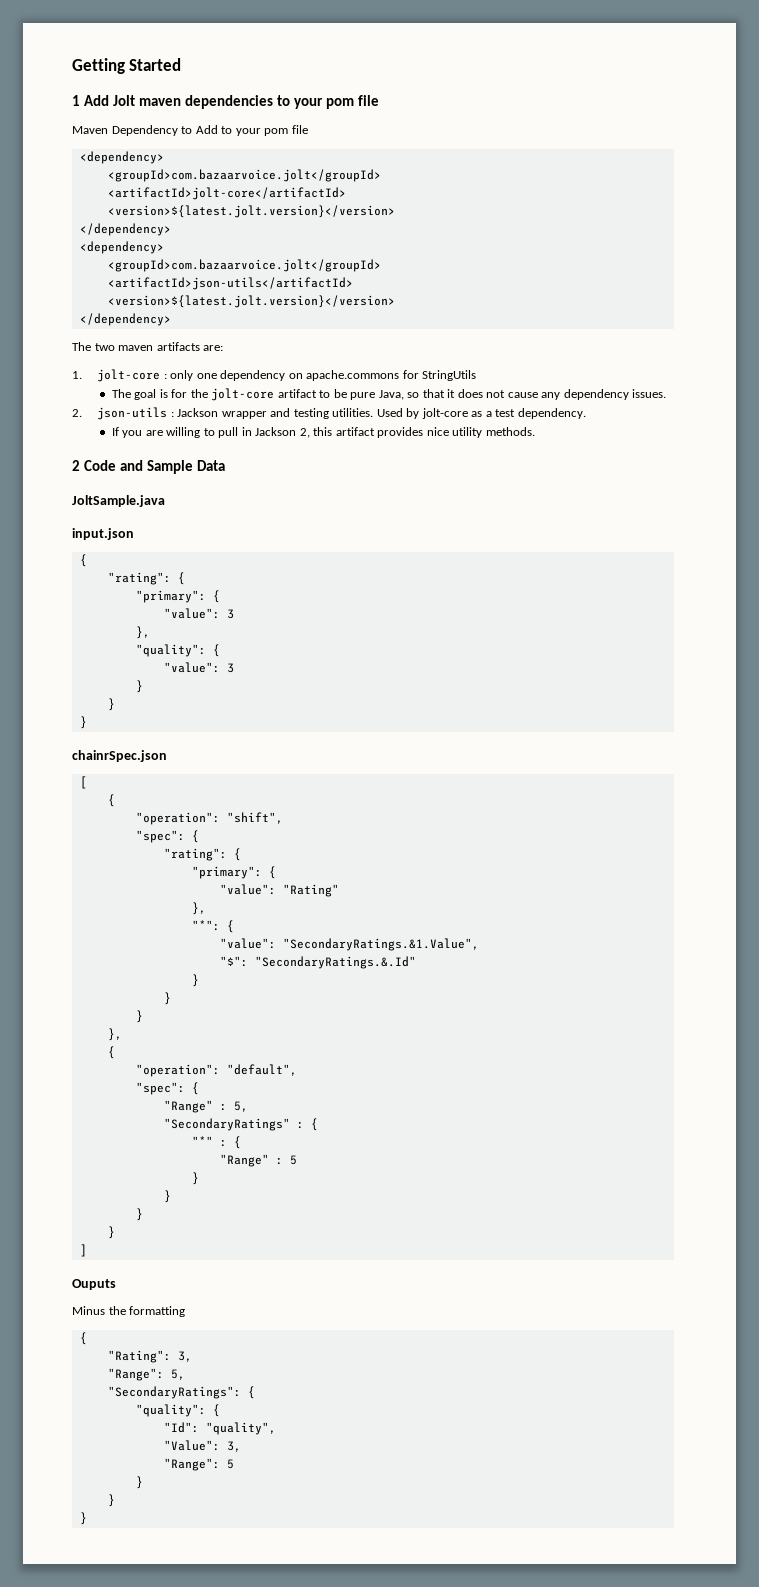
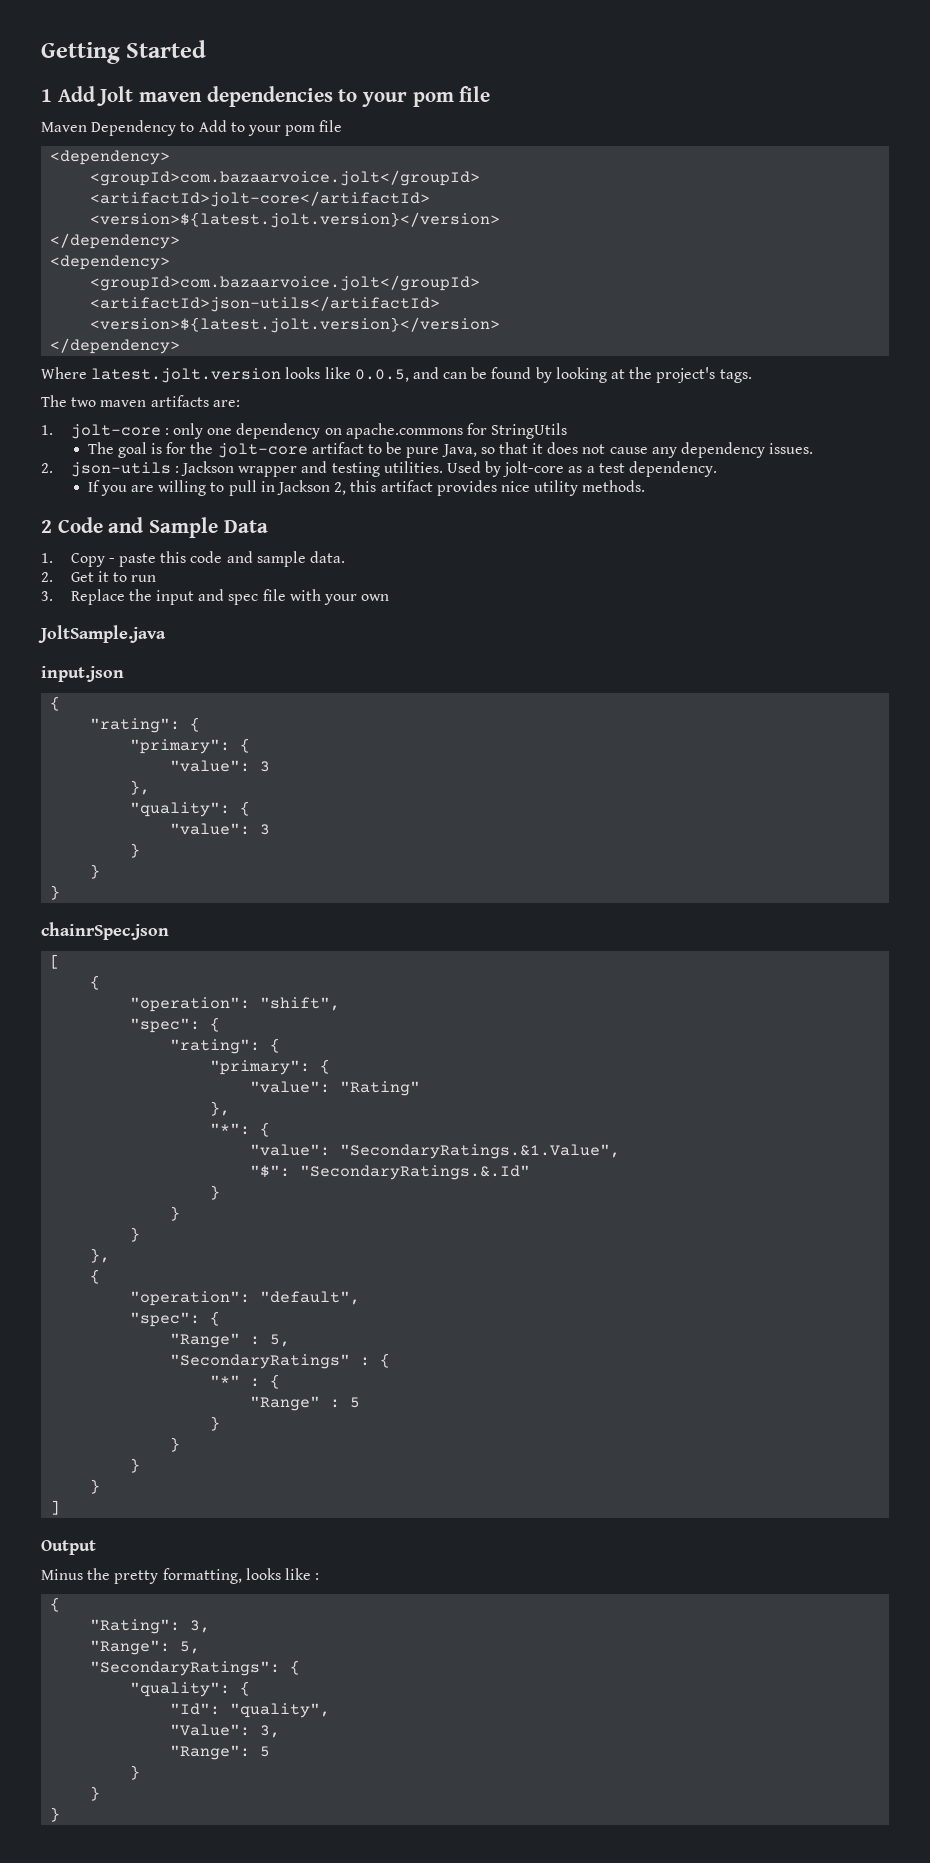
(171, 319) none -> [41,367,752,383] // Where latest.jolt.version looks like 0.0.5, and can be found by looking at the project's tags.
(226, 465) none -> [41,551,345,567] [41,571,157,582] [41,589,390,605] // 1. Copy - paste this code and sample data. // 2. Get it to run // 3. Replace the input and spec file with your own
[72,1279,116,1290] Ouputs -> [41,1540,96,1555] Output
[129,1306,186,1317] formatting -> [114,1568,320,1584] pretty formatting, looks like :

